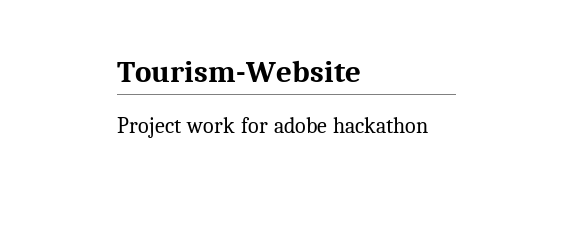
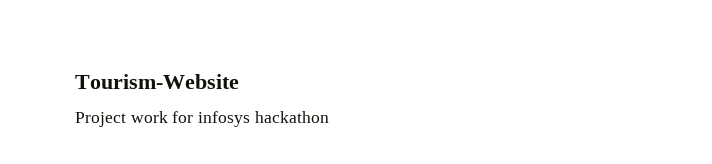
[273,117,327,133] adobe -> [198,111,251,127] infosys

